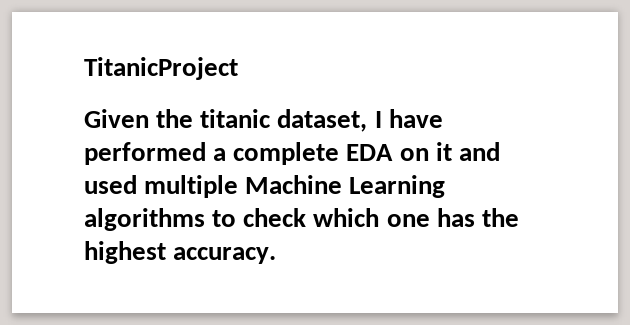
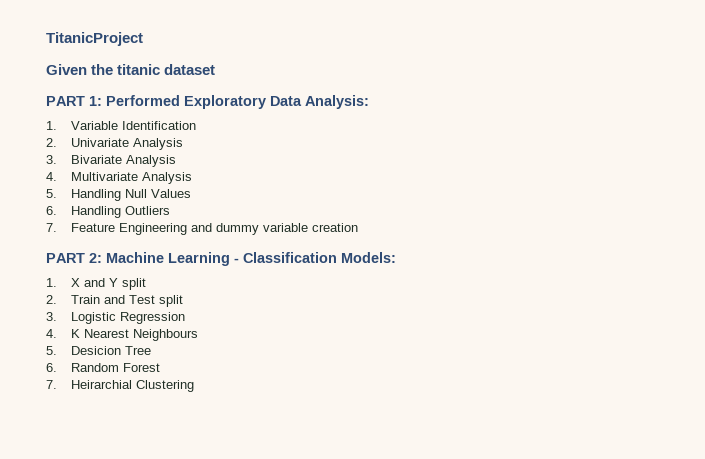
[277,109,443,132] [84,142,500,165] [84,175,446,198] [84,208,519,231] [84,241,277,264] dataset, I have performed a complete EDA on it and used multiple Machine Learning algorithms to check which one has the highest accuracy. -> [164,64,216,75] [46,95,369,109] [46,121,196,130] [46,138,183,150] [46,155,176,167] [46,172,192,184] [46,189,191,201] [46,206,170,218] [46,223,358,235] [46,252,396,266] [46,278,146,290] [46,295,183,307] [46,312,185,324] [46,329,198,341] [46,346,151,355] [46,363,160,372] [46,380,194,392] dataset // PART 1: Performed Exploratory Data Analysis: // 1. Variable Identification // 2. Univariate Analysis // 3. Bivariate Analysis // 4. Multivariate Analysis // 5. Handling Null Values // 6. Handling Outliers // 7. Feature Engineering and dummy variable creation // PART 2: Machine Learning - Classification Models: // 1. X and Y split // 2. Train and Test split // 3. Logistic Regression // 4. K Nearest Neighbours // 5. Desicion Tree // 6. Random Forest // 7. Heirarchial Clustering

